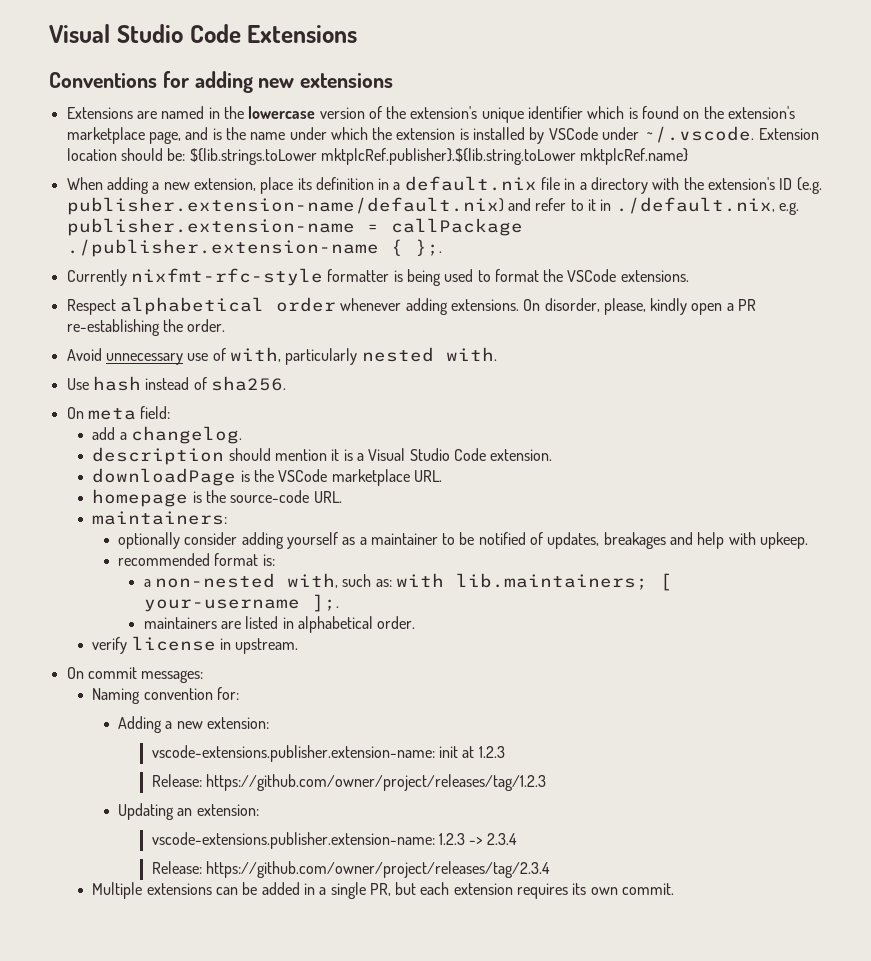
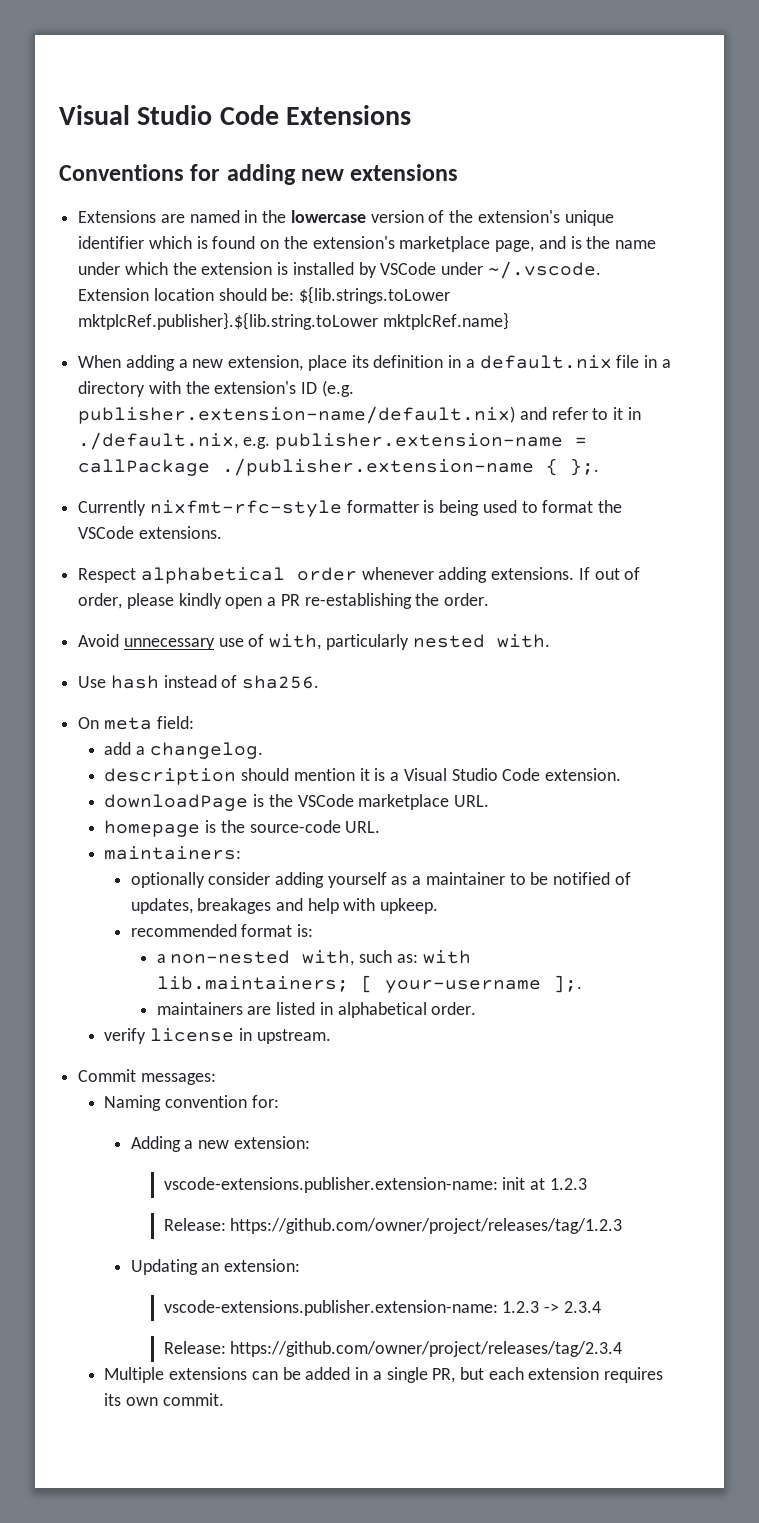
[523,298,646,315] On disorder, please, -> [578,567,641,580] [78,593,174,609] If out of order, please
[66,667,137,679] On commit -> [78,1069,137,1082] Commit

